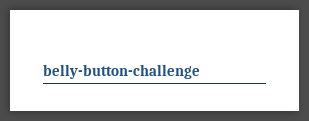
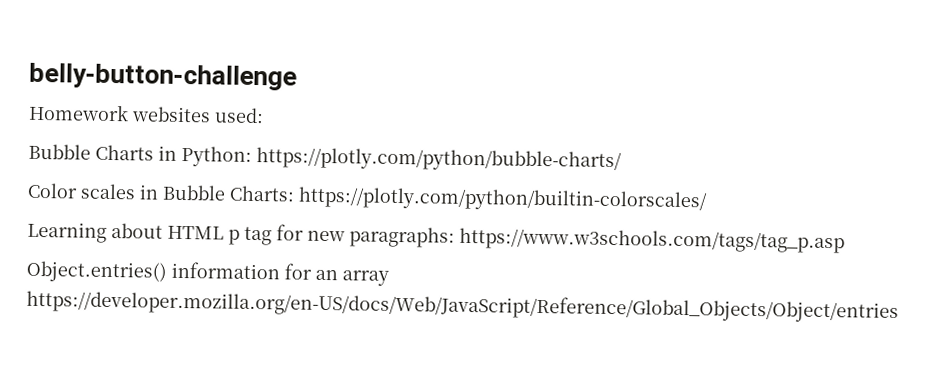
(200, 71) none -> [28,103,264,124] [28,143,622,173] [27,182,708,213] [27,221,845,254] [26,260,389,286] [26,289,899,324] // Homework websites used: // Bubble Charts in Python: https://plotly.com/python/bubble-charts/ // Color scales in Bubble Charts: https://plotly.com/python/builtin-colorscales/ // Learning about HTML p tag for new paragraphs: https://www.w3schools.com/tags/tag_p.asp // Object.entries() information for an array https://developer.mozilla.org/en-US/docs/Web/JavaScript/Reference/Global_Objects/Object/entries

